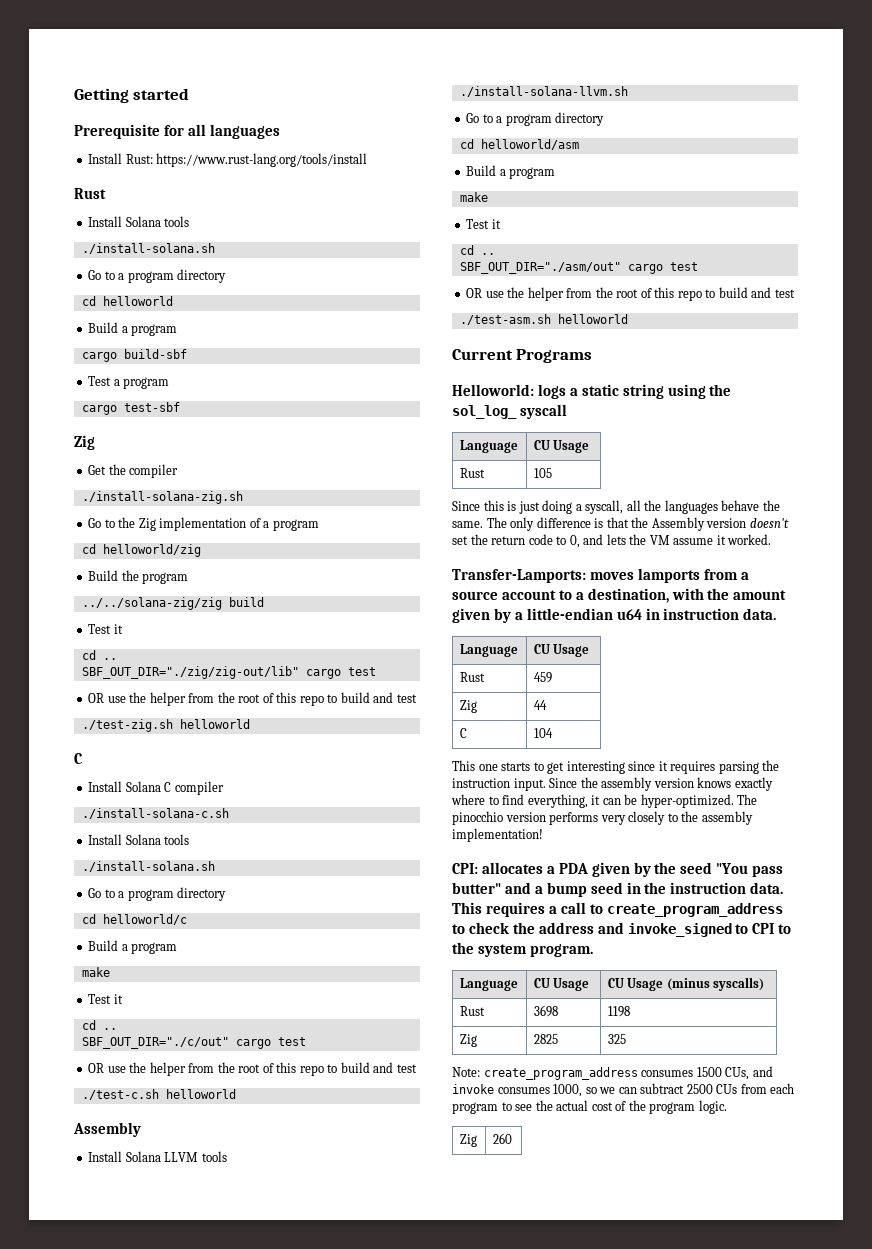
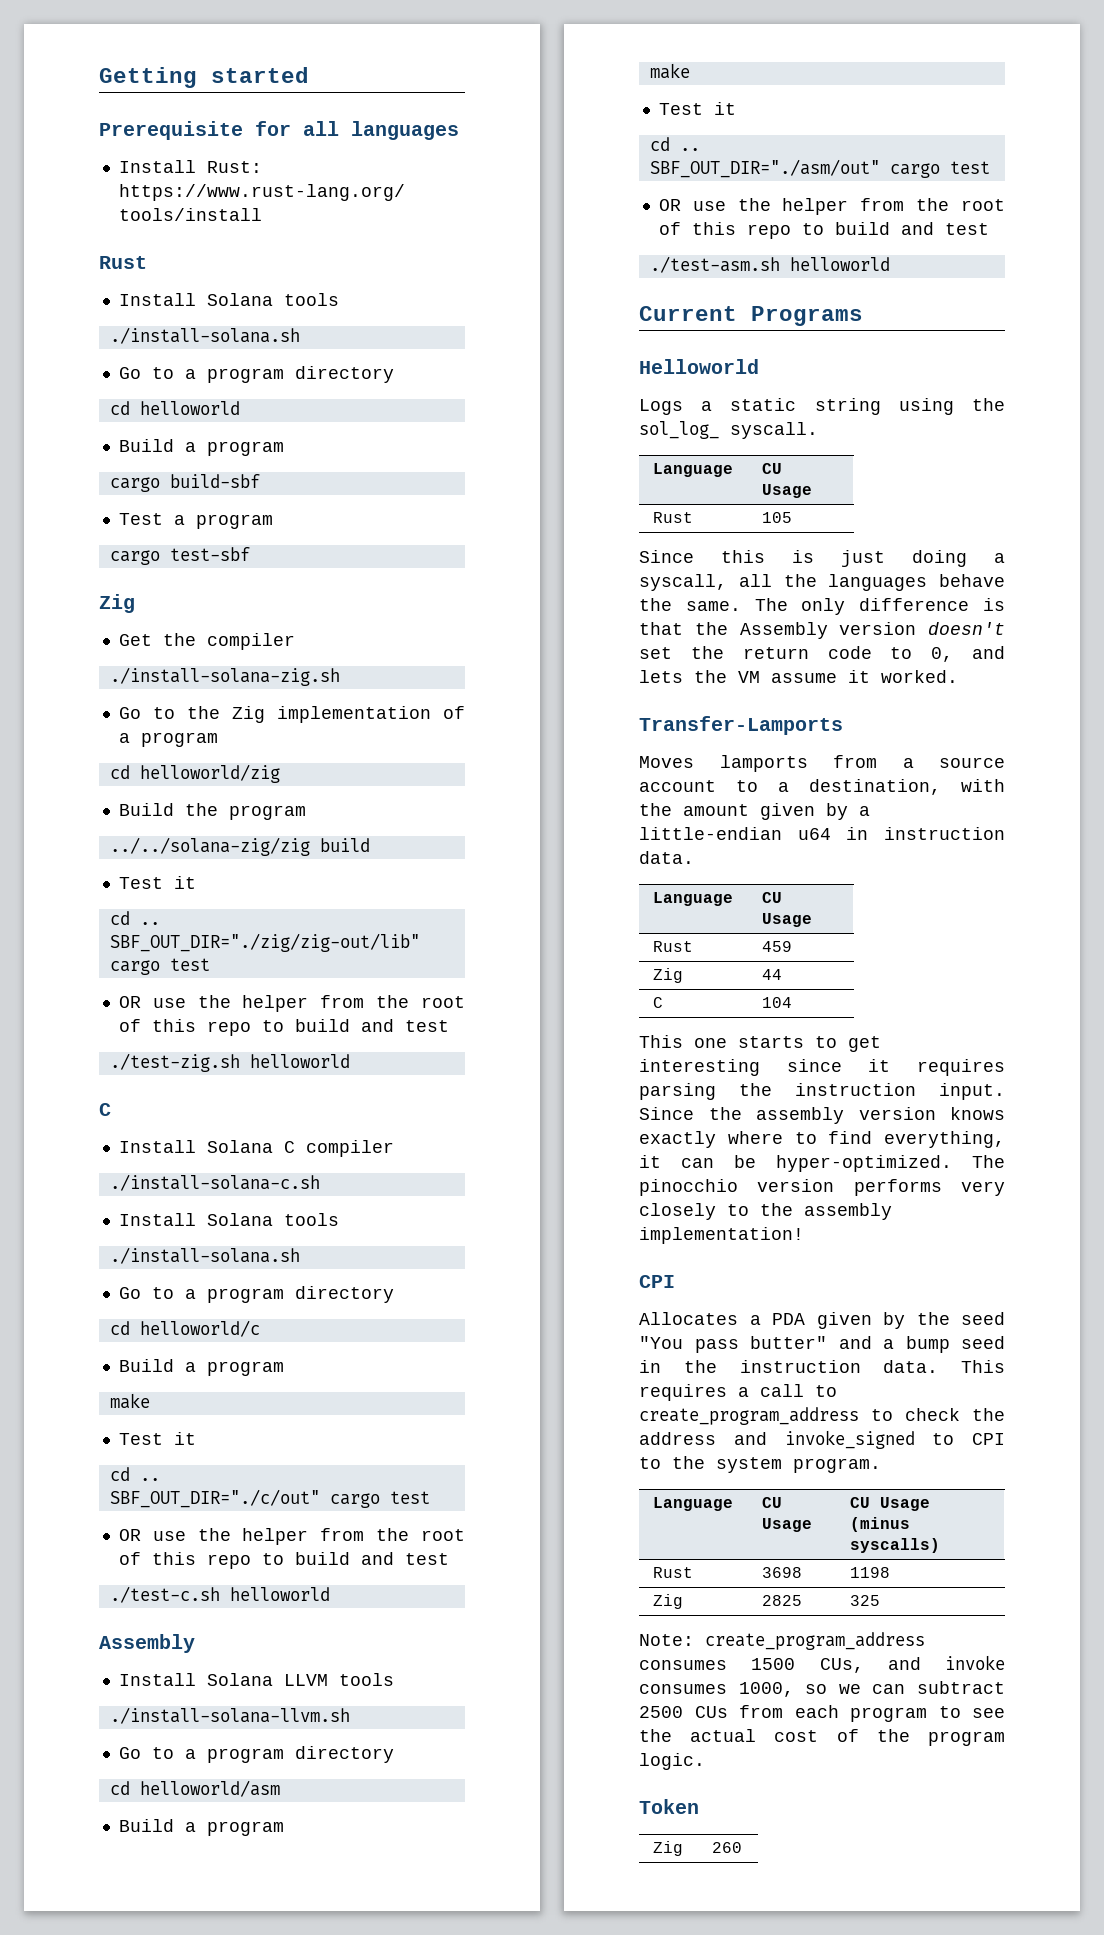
[452,384,566,399] Helloworld: logs -> [639,359,759,374] [639,399,683,415] Helloworld // Logs
[519,404,567,419] syscall -> [730,422,818,439] syscall.
[452,569,634,583] Transfer-Lamports: moves -> [639,716,843,735] [639,756,694,768] Transfer-Lamports // Moves
[452,862,543,874] CPI: allocates -> [639,1275,675,1288] [639,1312,738,1325] CPI // Allocates
(727, 1107) none -> [639,1799,699,1814] // Token

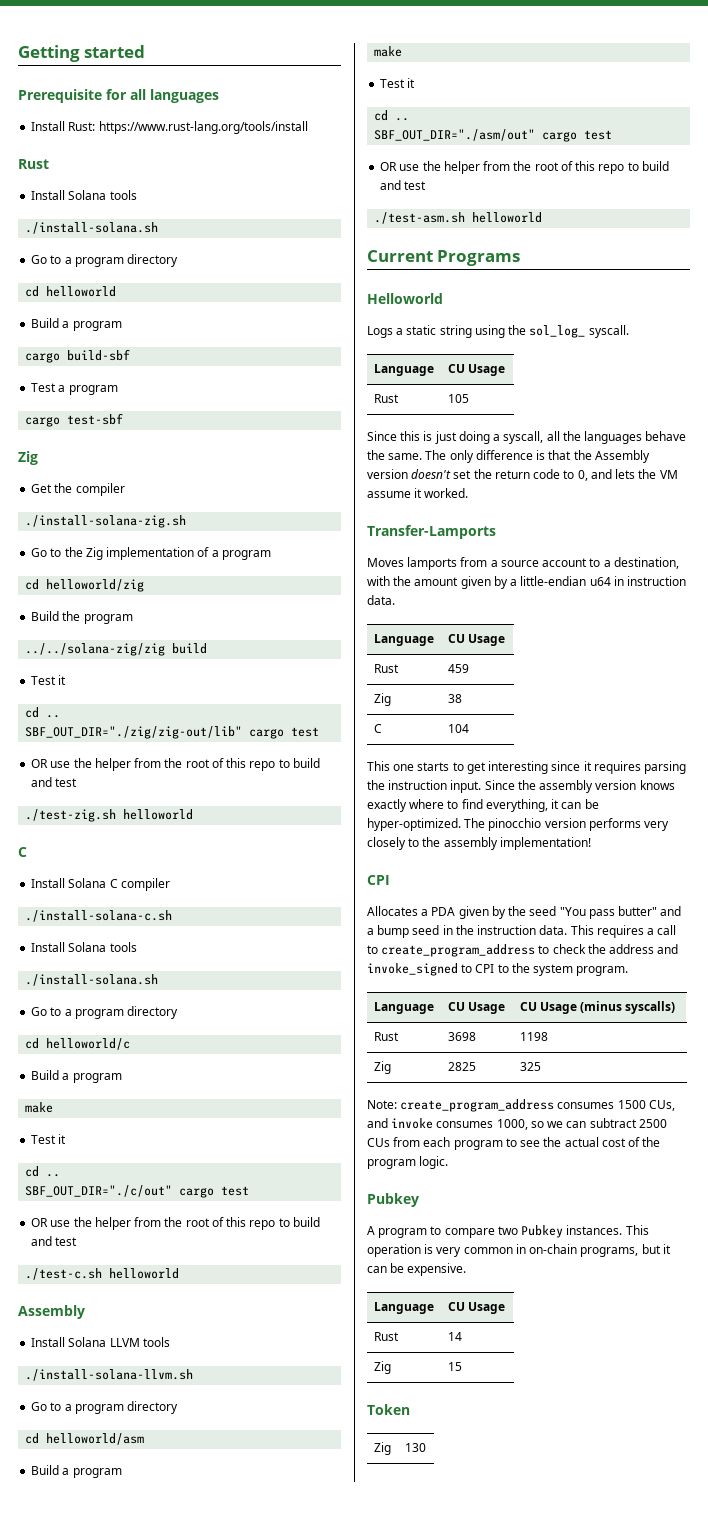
[762,969,783,980] 44 -> [447,694,462,703] 38
(705, 1761) none -> [367,1193,419,1207] [367,1225,649,1238] [367,1244,671,1257] [367,1263,467,1276] [373,1302,434,1314] [447,1302,505,1314] [373,1332,399,1341] [447,1332,462,1341] [373,1361,391,1374] [447,1362,462,1371] // Pubkey // A program to compare two Pubkey instances. This operation is very common in on-chain programs, but it can be expensive. // Language | CU Usage // Rust | 14 // Zig | 15
[712,1842,743,1853] 260 -> [404,1443,426,1452] 130

